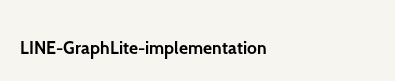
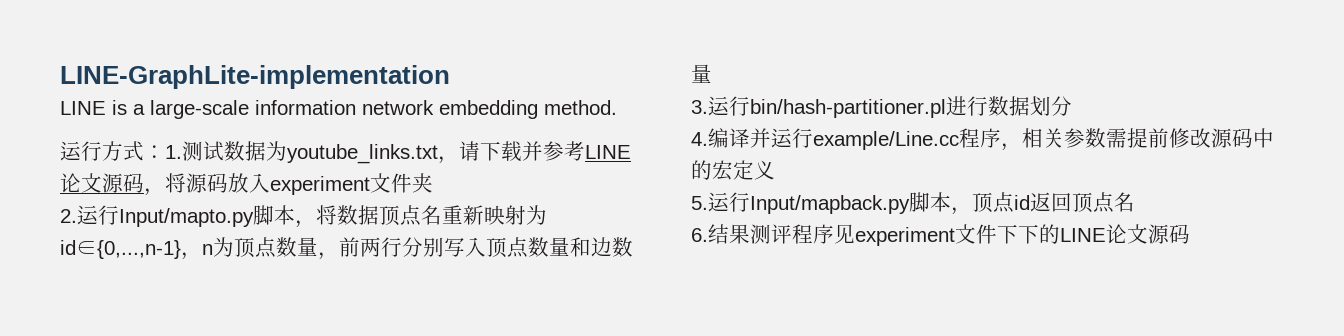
(267, 50) none -> [60,100,617,119] [60,141,631,164] [60,173,433,196] [60,205,547,228] [60,237,633,260] [691,64,712,83] [691,96,1072,118] [691,128,1274,151] [691,160,775,181] [691,192,1135,215] [691,224,1190,246] // LINE is a large-scale information network embedding method. // 运行方式：1.测试数据为youtube_links.txt，请下载并参考LINE论文源码，将源码放入experiment文件夹 // 2.运行Input/mapto.py脚本，将数据顶点名重新映射为id∈{0,...,n-1}，n为顶点数量，前两行分别写入顶点数量和边数量 // 3.运行bin/hash-partitioner.pl进行数据划分 // 4.编译并运行example/Line.cc程序，相关参数需提前修改源码中的宏定义 // 5.运行Input/mapback.py脚本，顶点id返回顶点名 // 6.结果测评程序见experiment文件下下的LINE论文源码

